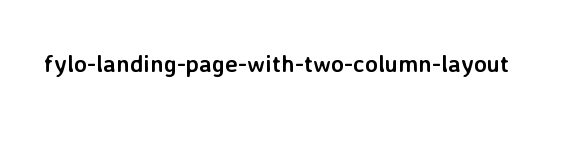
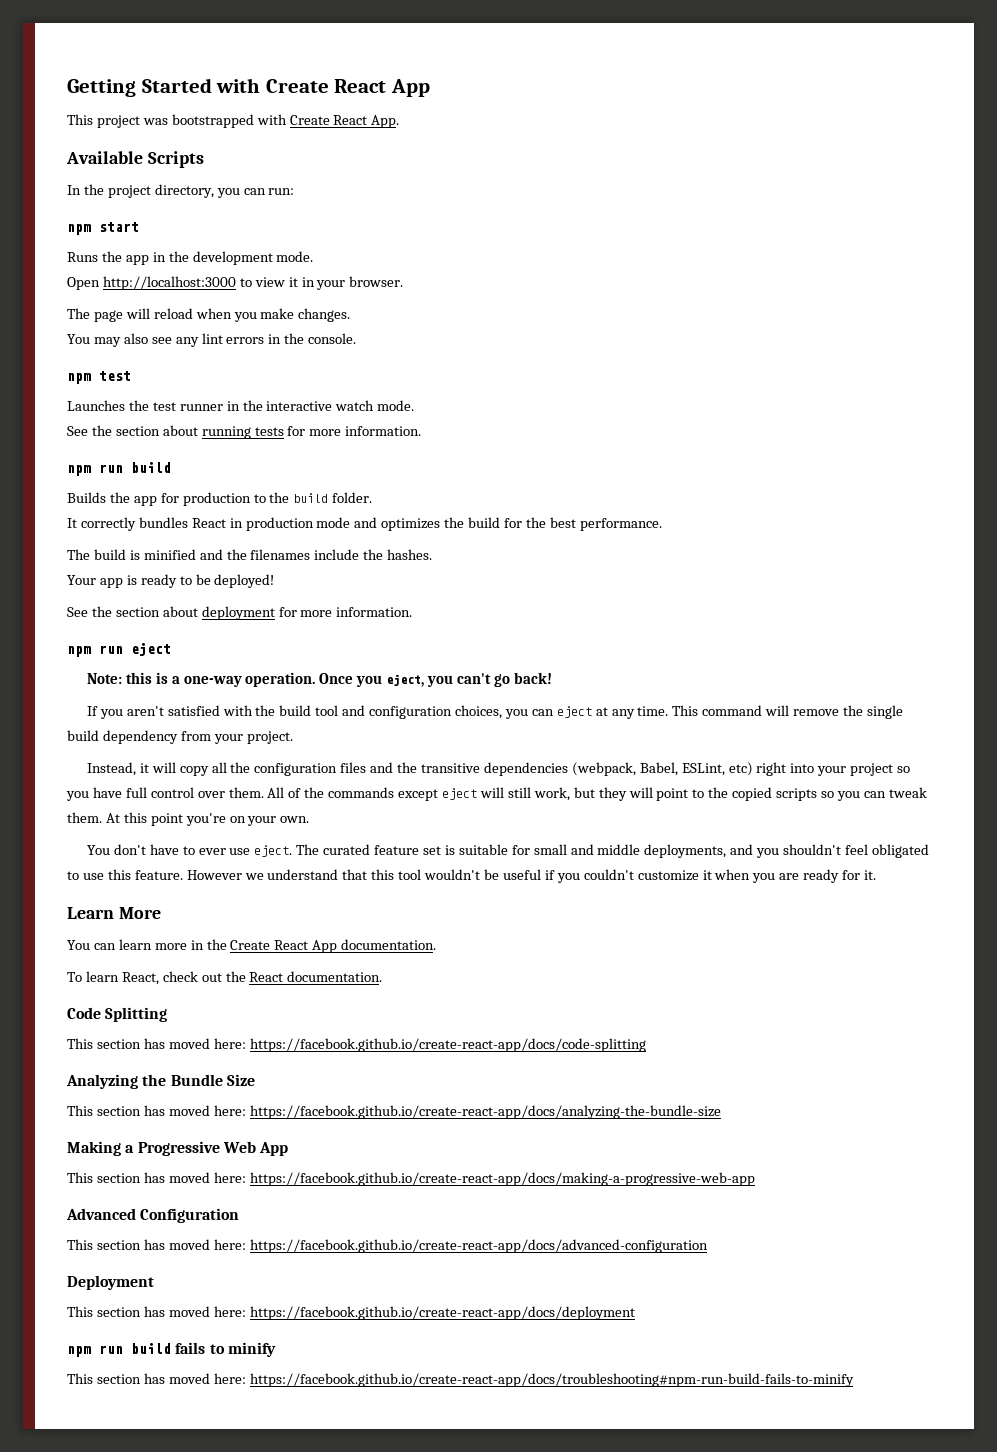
[44,55,509,77] fylo-landing-page-with-two-column-layout -> [67,78,430,97] [67,114,400,128] [66,151,204,168] [67,184,295,198] [67,222,139,235] [67,251,314,265] [67,276,404,290] [67,308,351,322] [67,333,357,347] [67,371,131,384] [67,400,415,411] [67,425,422,439] [67,462,171,476] [67,492,373,506] [67,517,662,531] [67,549,433,560] [67,574,275,588] [67,606,413,620] [67,643,171,657] [86,672,552,687] [86,705,903,719] [67,730,293,744] [86,762,911,776] [66,787,927,801] [67,812,310,826] [86,844,929,858] [67,869,877,883] [67,907,161,919] [67,939,437,953] [67,971,383,985] [67,1007,168,1022] [67,1038,646,1052] [66,1074,255,1089] [67,1105,721,1119] [67,1141,289,1156] [67,1172,755,1186] [66,1208,240,1223] [67,1239,708,1253] [67,1275,154,1290] [67,1306,635,1320] [67,1342,276,1357] [67,1373,854,1387] Getting Started with Create React App // This project was bootstrapped with Create React App. // Available Scripts // In the project directory, you can run: // npm start // Runs the app in the development mode. // Open http://localhost:3000 to view it in your browser. // The page will reload when you make changes. // You may also see any lint errors in the console. // npm test // Launches the test runner in the interactive watch mode. // See the section about running tests for more information. // npm run build // Builds the app for production to the build folder. // It correctly bundles React in production mode and optimizes the build for the best performance. // The build is minified and the filenames include the hashes. // Your app is ready to be deployed! // See the section about deployment for more information. // npm run eject // Note: this is a one-way operation. Once you eject, you can't go back! // If you aren't satisfied with the build tool and configuration choices, you can eject at any time. This command will remove the single build dependency from your project. // Instead, it will copy all the configuration files and the transitive dependencies (webpack, Babel, ESLint, etc) right into your project so you have full control over them. All of the commands except eject will still work, but they will point to the copied scripts so you can tweak them. At this point you're on your own. // You don't have to ever use eject. The curated feature set is suitable for small and middle deployments, and you shouldn't feel obligated to use this feature. However we understand that this tool wouldn't be useful if you couldn't customize it when you are ready for it. // Learn More // You can learn more in the Create React App documentation. // To learn React, check out the React documentation. // Code Splitting // This section has moved here: https://facebook.github.io/create-react-app/docs/code-splitting // Analyzing the Bundle Size // This section has moved here: https://facebook.github.io/create-react-app/docs/analyzing-the-bundle-size // Making a Progressive Web App // This section has moved here: https://facebook.github.io/create-react-app/docs/making-a-progressive-web-app // Advanced Configuration // This section has moved here: https://facebook.github.io/create-react-app/docs/advanced-configuration // Deployment // This section has moved here: https://facebook.github.io/create-react-app/docs/deployment // npm run build fails to minify // This section has moved here: https://facebook.github.io/create-react-app/docs/troubleshooting#npm-run-build-fails-to-minify

